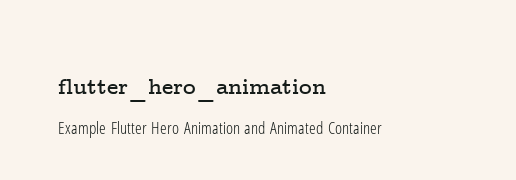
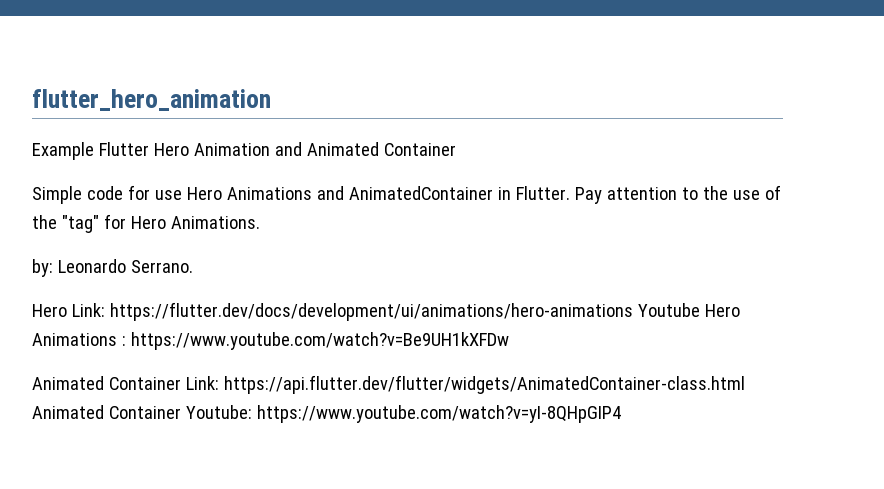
(382, 128) none -> [32,185,781,204] [32,214,260,233] [32,259,193,277] [32,302,740,321] [32,332,509,350] [32,375,745,394] [32,405,621,423] // Simple code for use Hero Animations and AnimatedContainer in Flutter. Pay attention to the use of the "tag" for Hero Animations. // by: Leonardo Serrano. // Hero Link: https://flutter.dev/docs/development/ui/animations/hero-animations Youtube Hero Animations : https://www.youtube.com/watch?v=Be9UH1kXFDw // Animated Container Link: https://api.flutter.dev/flutter/widgets/AnimatedContainer-class.html Animated Container Youtube: https://www.youtube.com/watch?v=yI-8QHpGIP4

